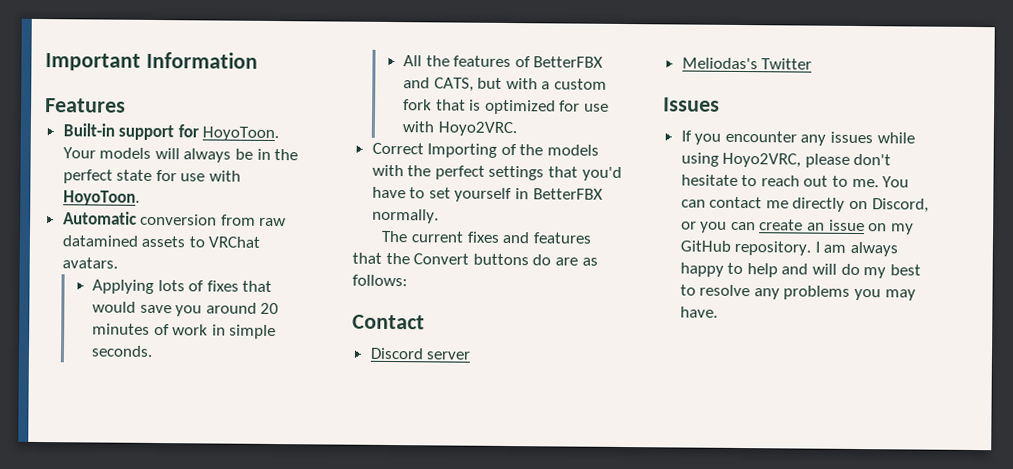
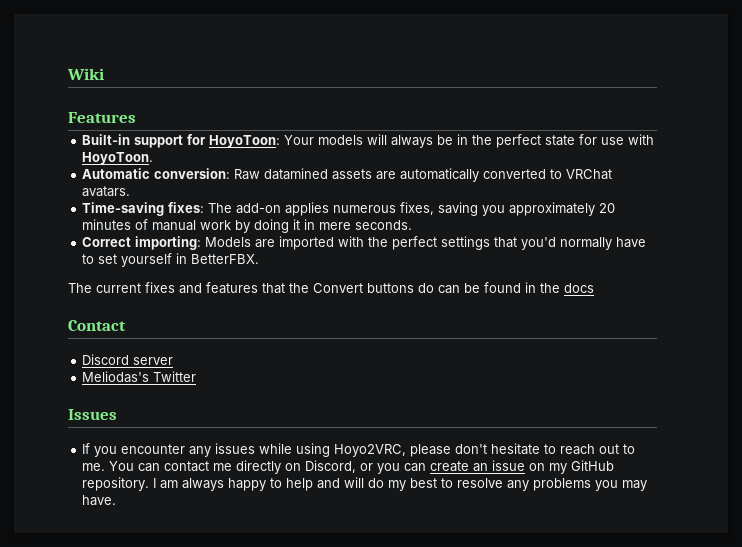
[45,51,258,71] Important Information -> [67,68,104,80] Wiki
[202,126,280,142] HoyoToon. -> [209,135,281,148] HoyoToon:
[140,213,287,227] [61,235,261,248] [61,257,118,269] [92,279,273,294] [92,301,280,317] [92,323,277,340] [91,345,154,357] [403,55,604,68] [403,77,607,92] [403,99,609,115] [402,121,517,137] [371,142,600,158] conversion from raw datamined assets to VRChat avatars. // Applying lots of fixes that would save you around 20 minutes of work in simple seconds. // All the features of BetterFBX and CATS, but with a custom fork that is optimized for use with Hoyo2VRC. // Correct Importing of the models -> [154,168,613,182] [82,186,131,197] [82,202,616,216] [82,219,413,233] [82,236,335,250] conversion: Raw datamined assets are automatically converted to VRChat avatars. // Time-saving fixes: The add-on applies numerous fixes, saving you approximately 20 minutes of manual work by doing it in mere seconds. // Correct importing: Models are imported
(622, 173) none -> [560,237,613,250] normally
[532,188,603,200] [371,208,439,224] BetterFBX normally. -> [191,254,260,264] BetterFBX.
[554,257,598,266] [352,274,408,287] are as follows: -> [438,282,594,294] can be found in the docs

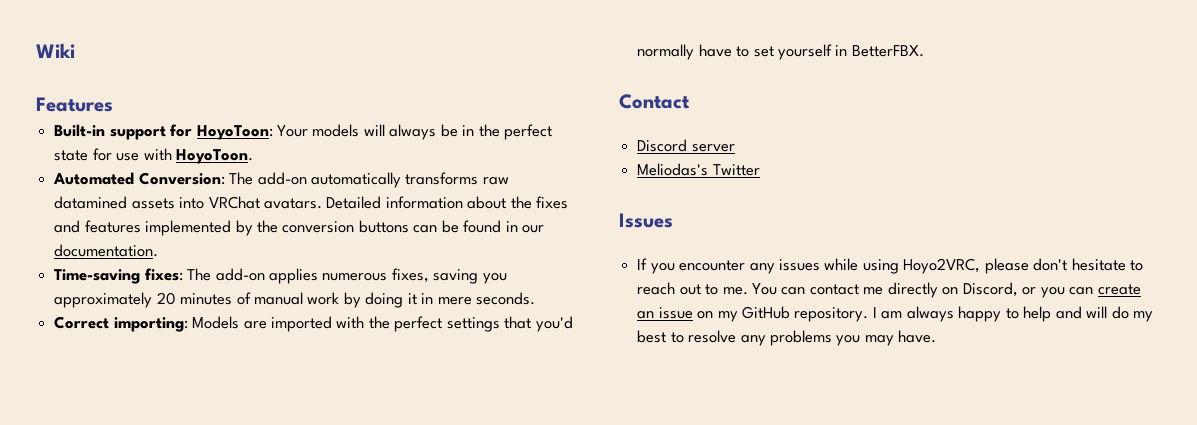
[82,168,613,182] [82,186,131,197] Automatic conversion: Raw datamined assets are automatically converted to VRChat avatars. -> [53,172,509,188] [54,196,569,209] [54,220,545,236] [54,244,159,257] Automated Conversion: The add-on automatically transforms raw datamined assets into VRChat avatars. Detailed information about the fixes and features implemented by the conversion buttons can be found in our documentation.
[68,282,594,294] // The current fixes and features that the Convert buttons do can be found in the docs -> (924, 51) none

